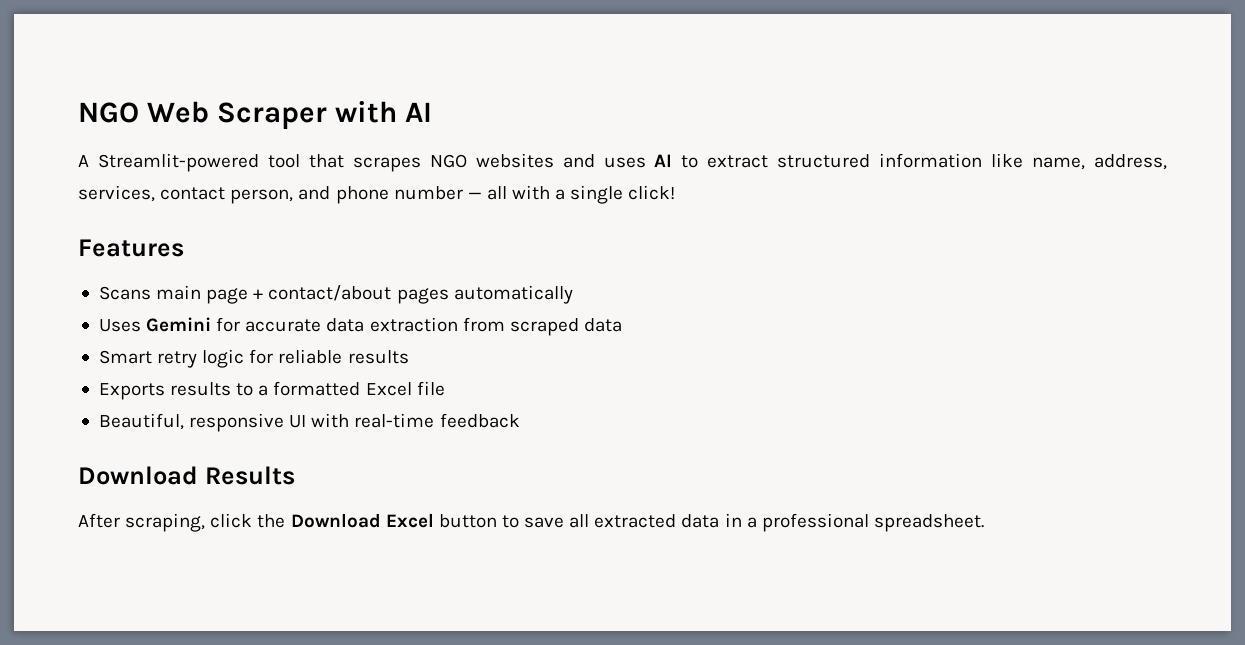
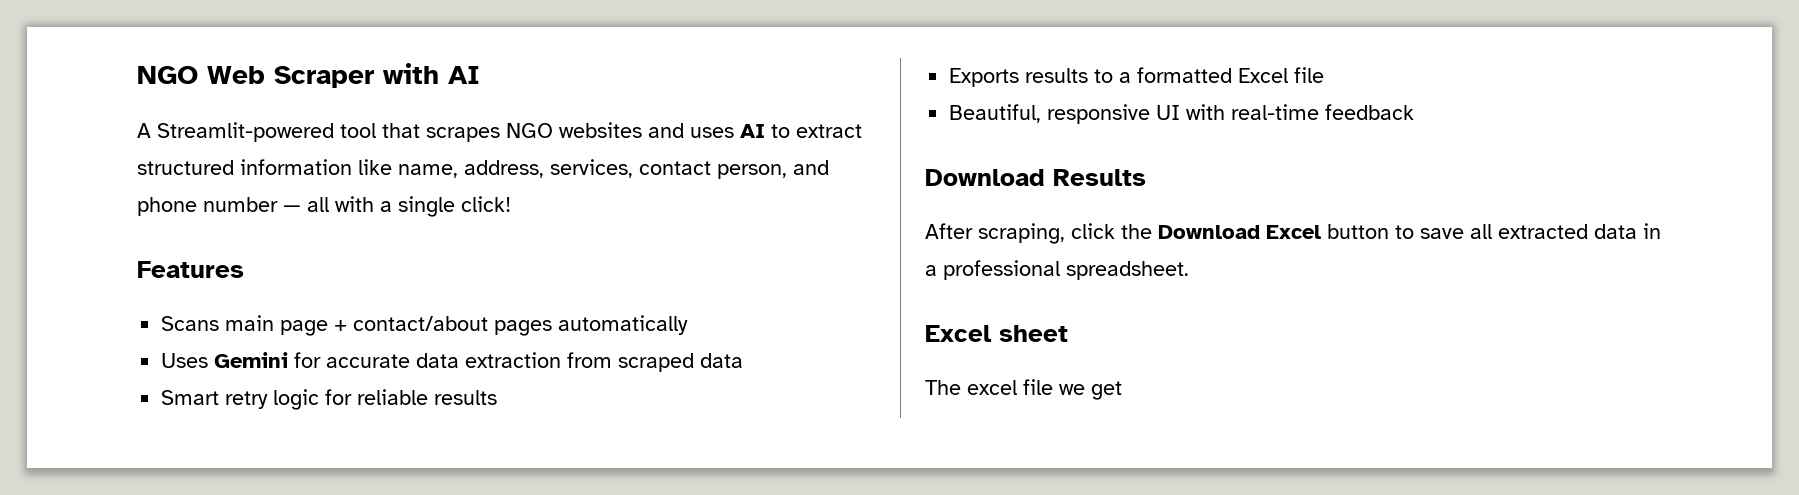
(984, 523) none -> [925,325,1068,342] [925,379,1122,400] // Excel sheet // The excel file we get

